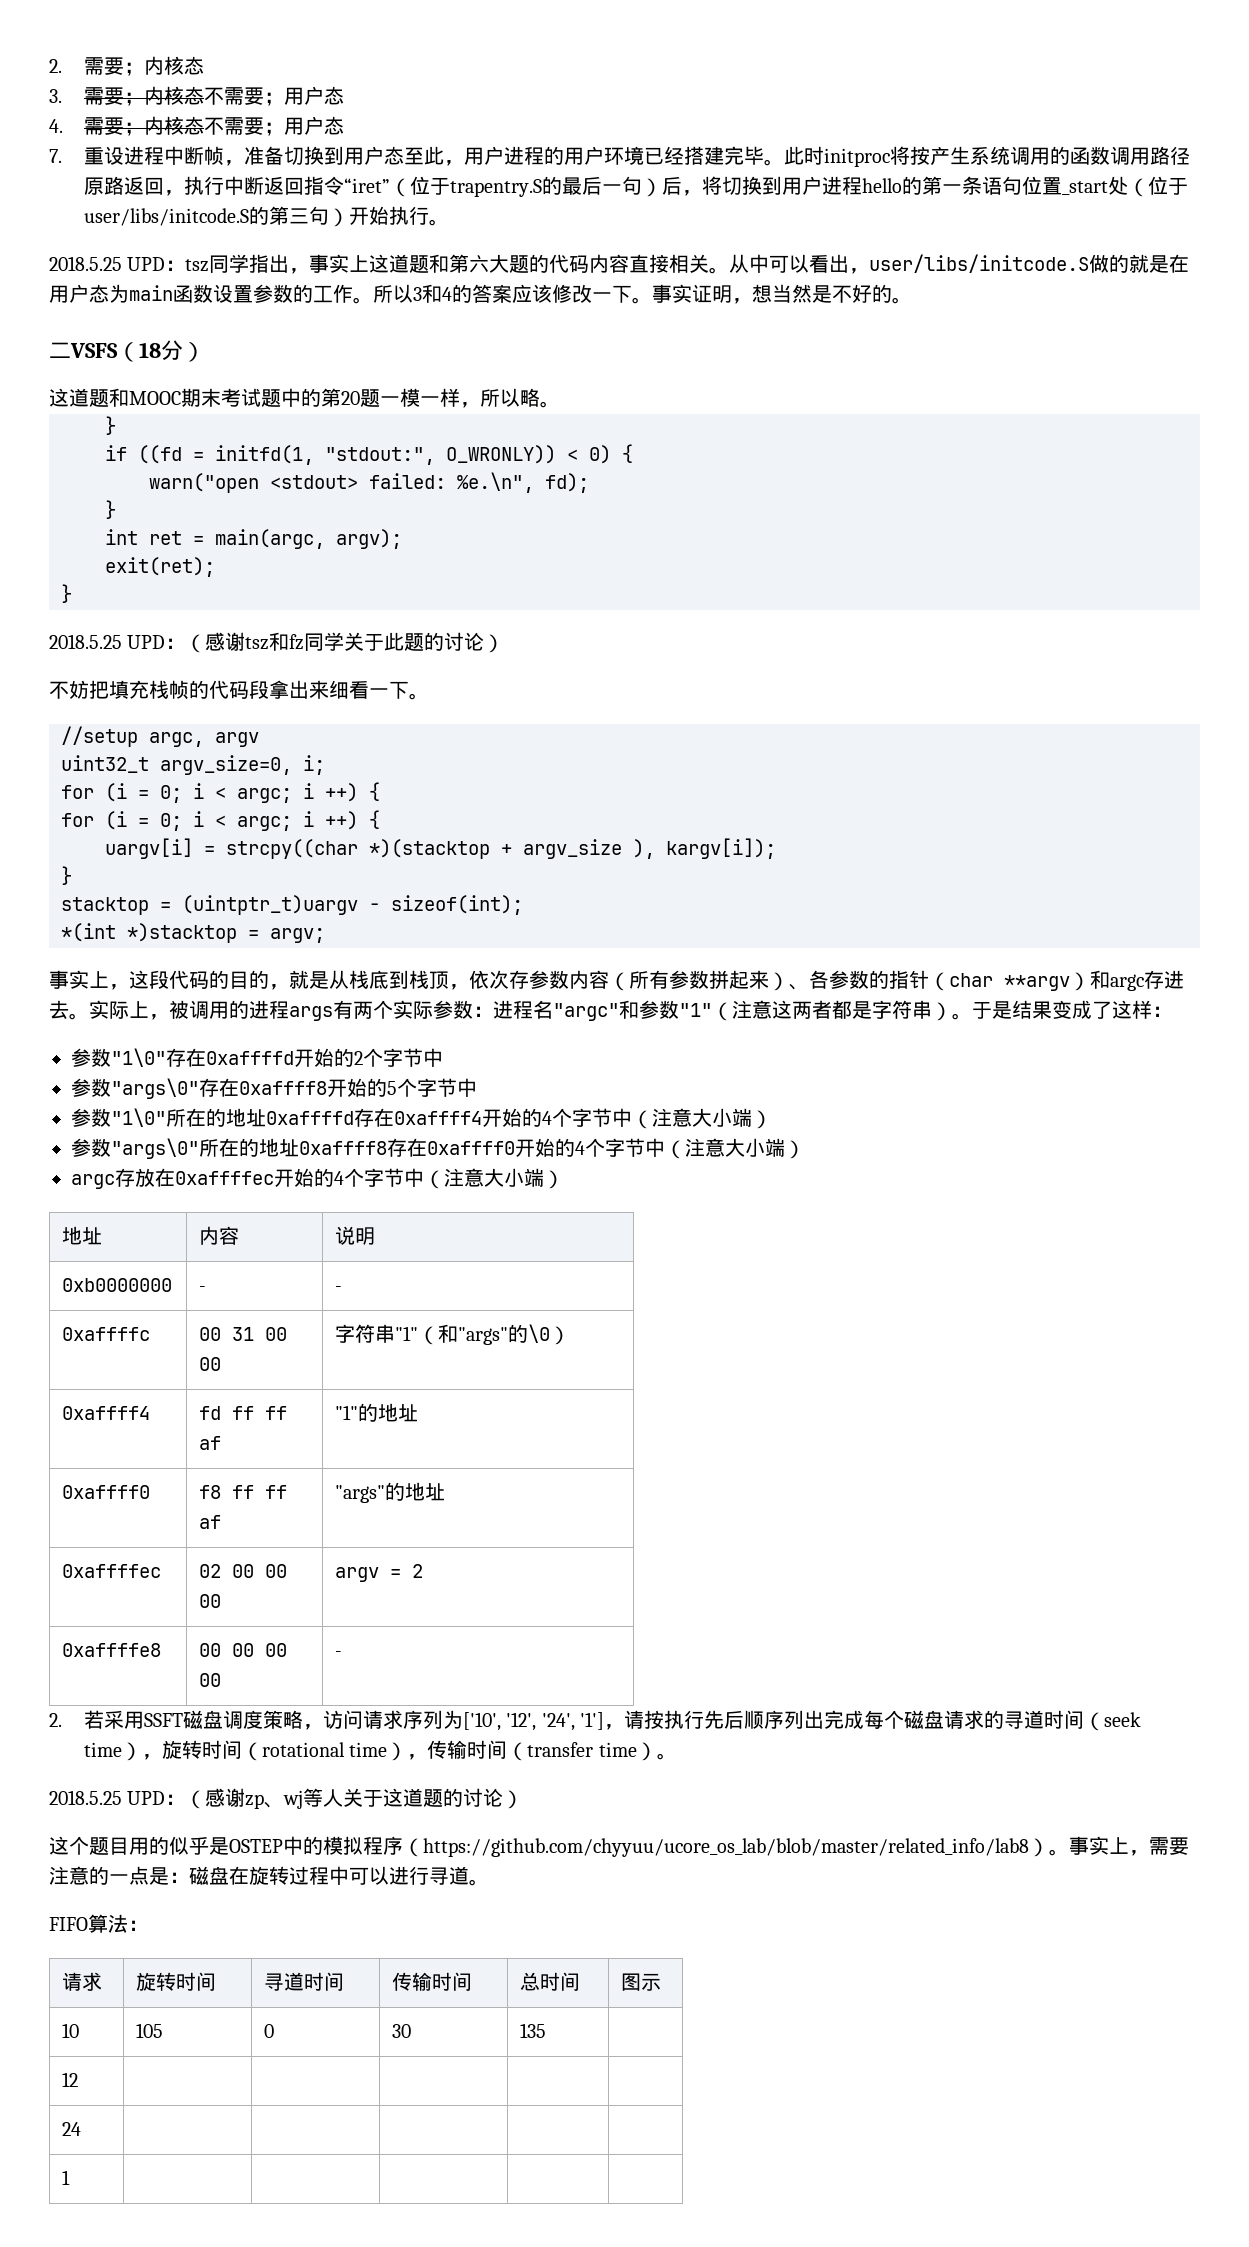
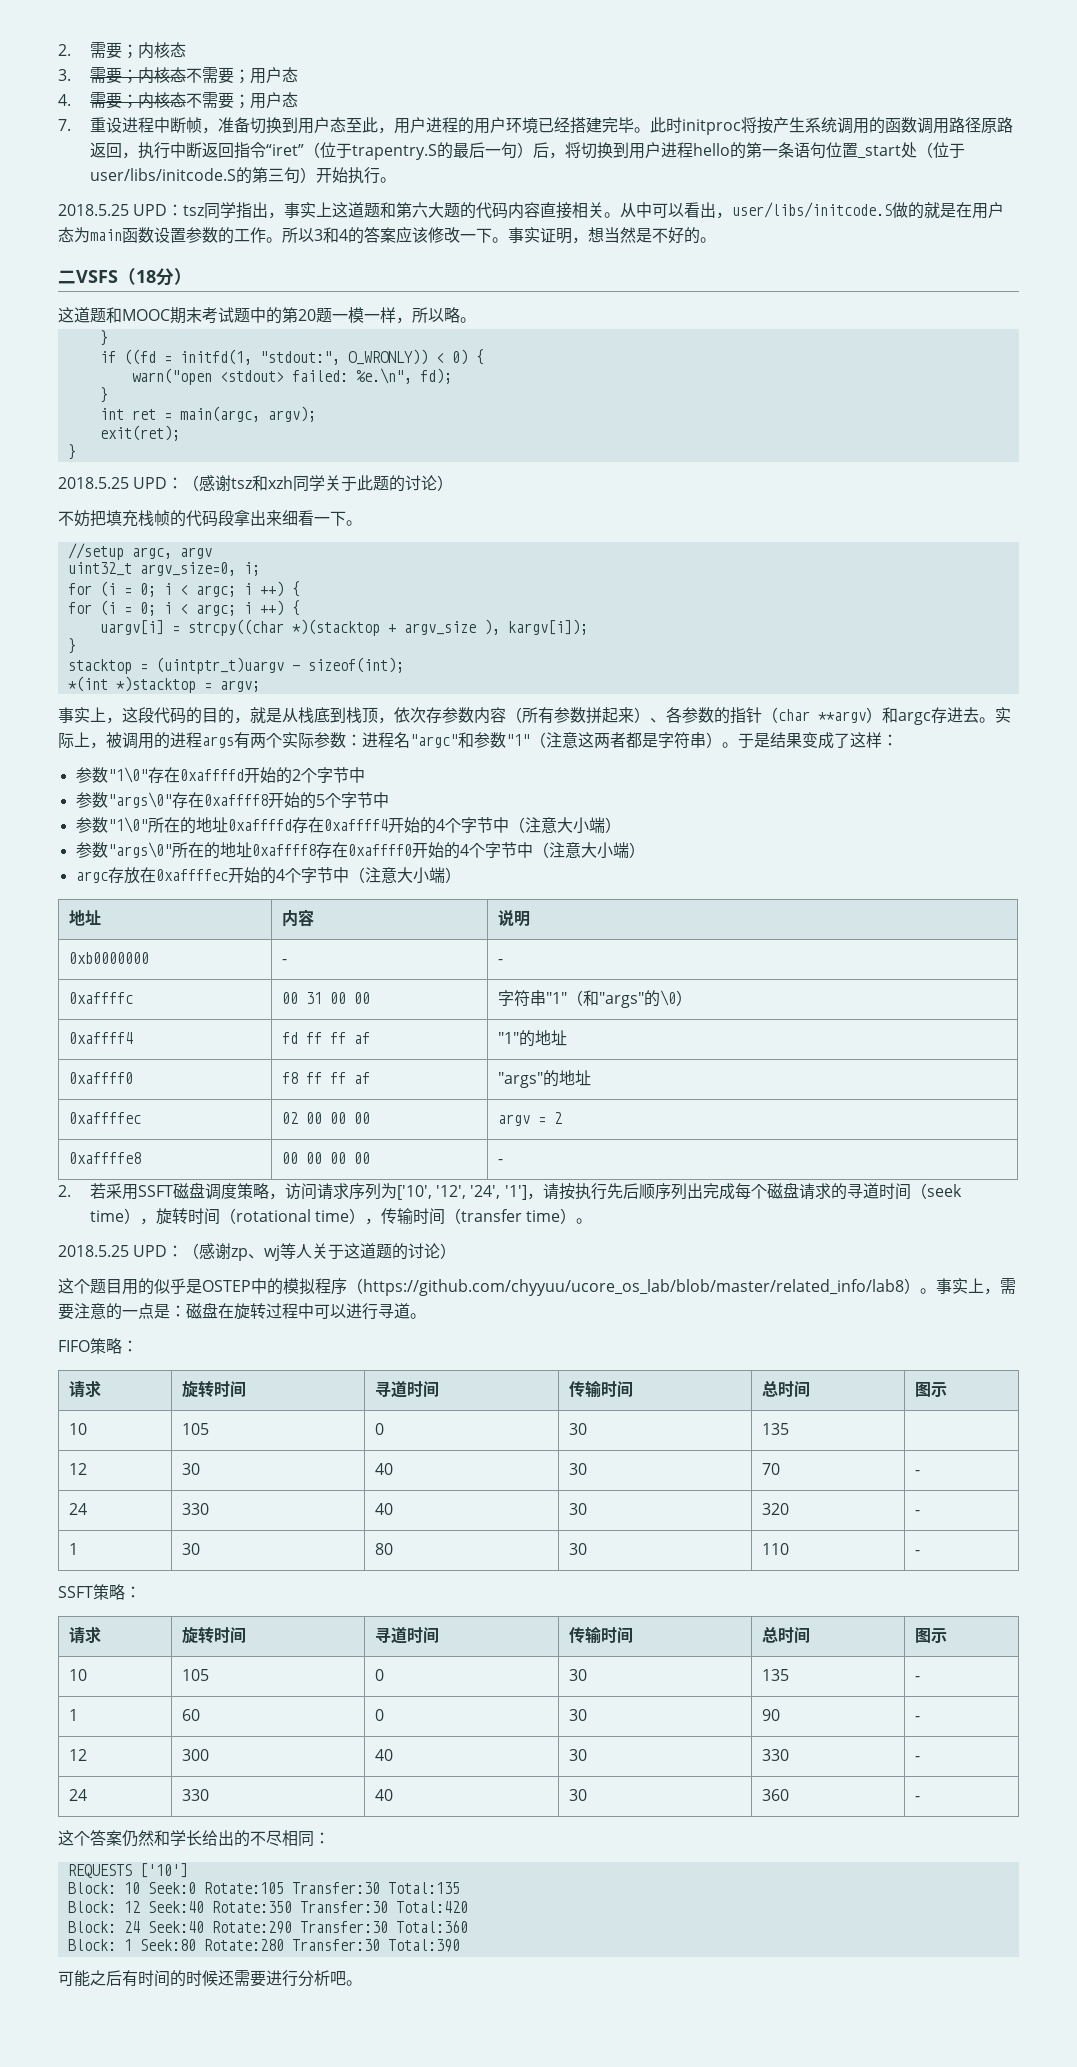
[289,634,305,650] fz -> [268,476,294,489] xzh
[88,1914,128,1933] 算法 -> [90,1338,122,1354] 策略
[62,2122,82,2136] [62,2170,71,2185] | | | | // 24 | | | | | // 1 | | | | | -> [182,1463,201,1475] [375,1463,394,1475] [569,1463,588,1475] [762,1463,781,1475] [915,1470,921,1475] [69,1503,88,1515] [182,1503,210,1515] [375,1503,394,1515] [569,1503,588,1515] [762,1503,790,1515] [915,1510,921,1515] [69,1543,79,1555] [182,1543,201,1555] [375,1543,394,1555] [569,1543,588,1555] [762,1543,790,1555] [915,1550,921,1555] [58,1584,141,1600] [69,1626,102,1644] [182,1627,247,1644] [375,1627,440,1644] [569,1626,634,1644] [762,1626,811,1643] [915,1628,948,1643] [69,1669,88,1681] [182,1669,210,1681] [375,1669,385,1681] [569,1669,588,1681] [762,1669,790,1681] [915,1676,921,1681] [69,1709,79,1721] [182,1709,201,1721] [375,1709,385,1721] [569,1709,588,1721] [762,1709,781,1721] [915,1716,921,1721] [69,1749,88,1761] [182,1749,210,1761] [375,1749,394,1761] [569,1749,588,1761] [762,1749,790,1761] [915,1756,921,1761] [69,1789,88,1801] [182,1789,210,1801] [375,1789,394,1801] [569,1789,588,1801] [762,1789,790,1801] [915,1796,921,1801] [58,1830,330,1847] [67,1863,188,1878] [67,1882,460,1894] [67,1901,468,1913] [67,1920,468,1934] [67,1939,460,1952] [58,1970,362,1987] 30 | 40 | 30 | 70 | - // 24 | 330 | 40 | 30 | 320 | - // 1 | 30 | 80 | 30 | 110 | - // SSFT策略： // 请求 | 旋转时间 | 寻道时间 | 传输时间 | 总时间 | 图示 // 10 | 105 | 0 | 30 | 135 | - // 1 | 60 | 0 | 30 | 90 | - // 12 | 300 | 40 | 30 | 330 | - // 24 | 330 | 40 | 30 | 360 | - // 这个答案仍然和学长给出的不尽相同： // REQUESTS ['10'] // Block: 10 Seek:0 Rotate:105 Transfer:30 Total:135 // Block: 12 Seek:40 Rotate:350 Transfer:30 Total:420 // Block: 24 Seek:40 Rotate:290 Transfer:30 Total:360 // Block: 1 Seek:80 Rotate:280 Transfer:30 Total:390 // 可能之后有时间的时候还需要进行分析吧。

